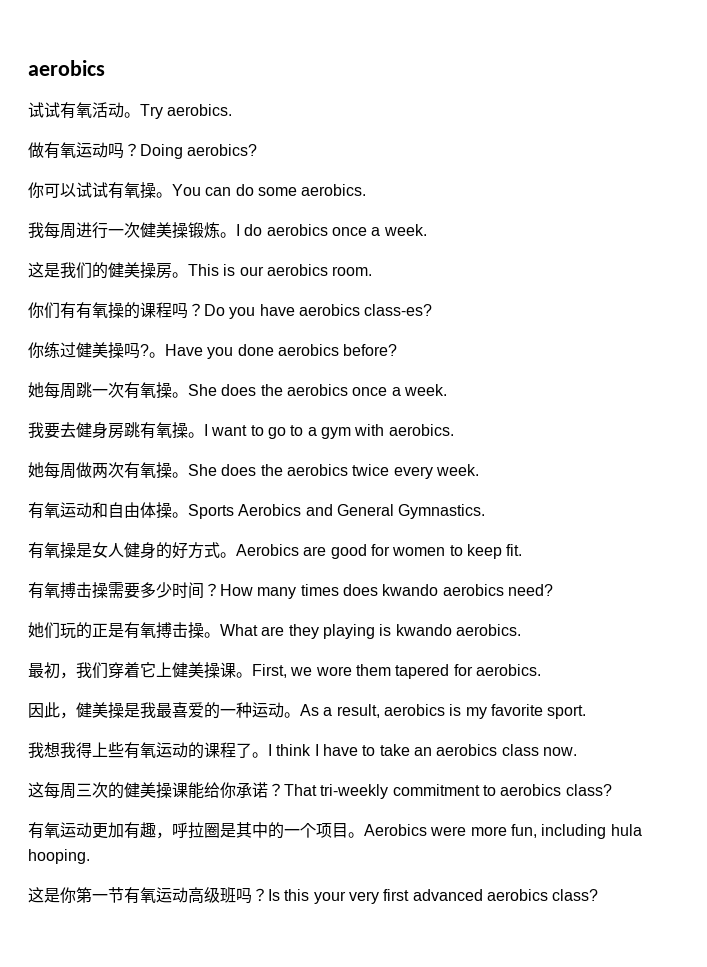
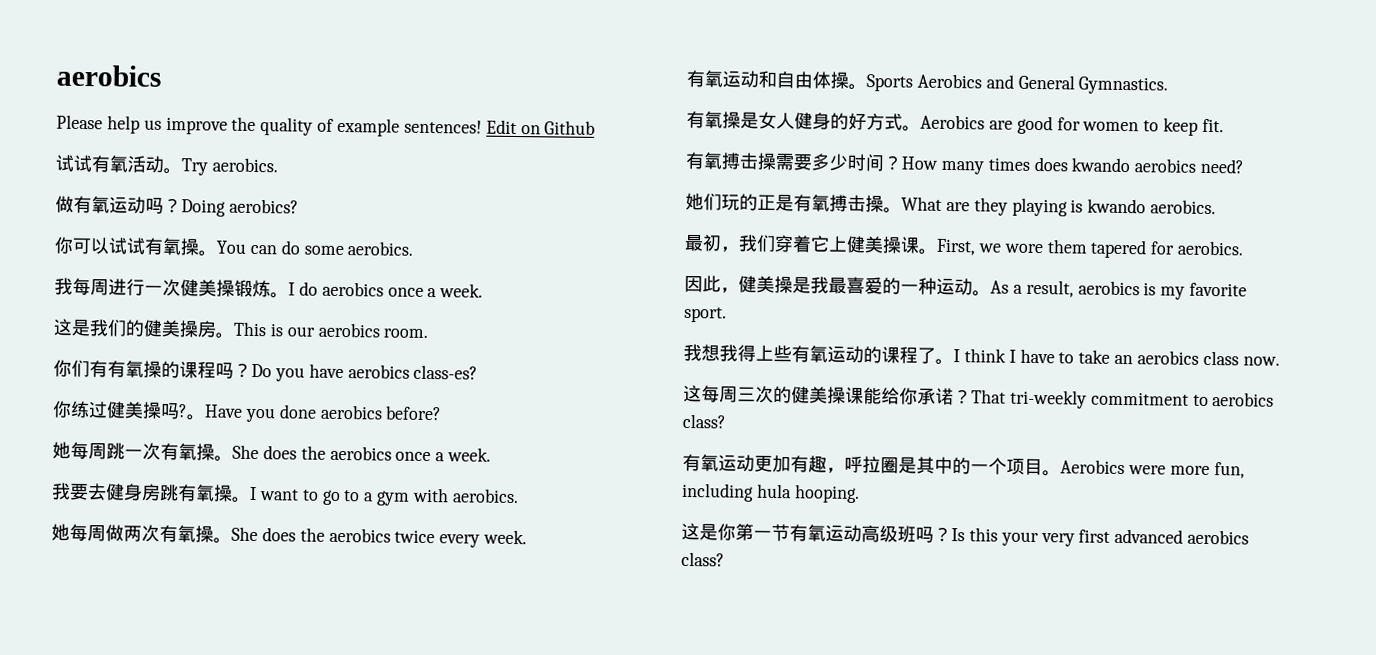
[28,60,105,76] aerobics -> [56,64,161,87] [56,114,596,137] aerobics // Please help us improve the quality of example sentences! Edit on Github

